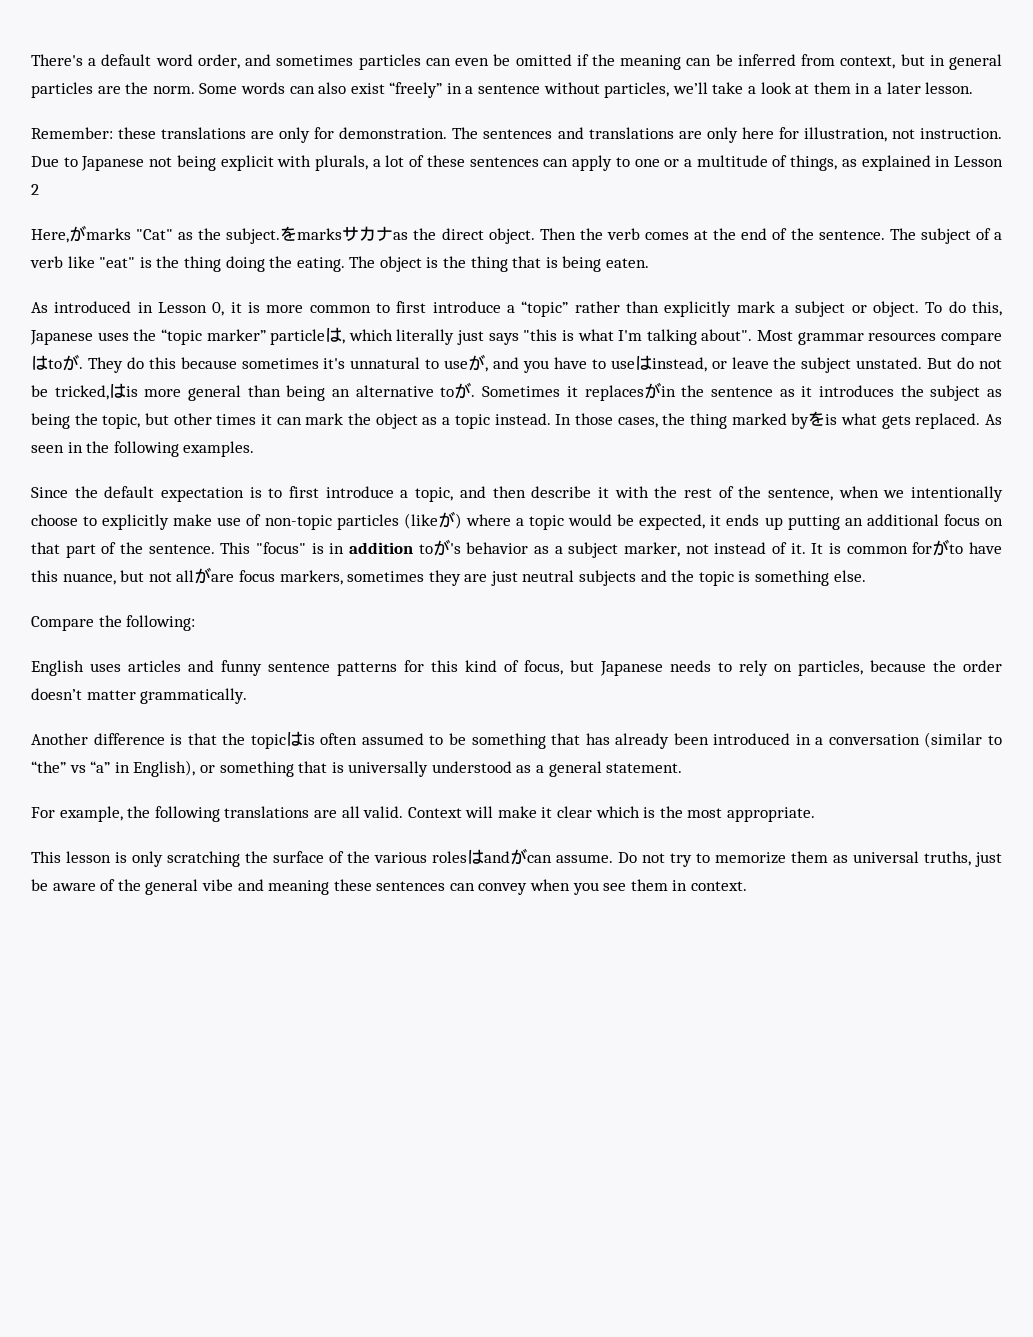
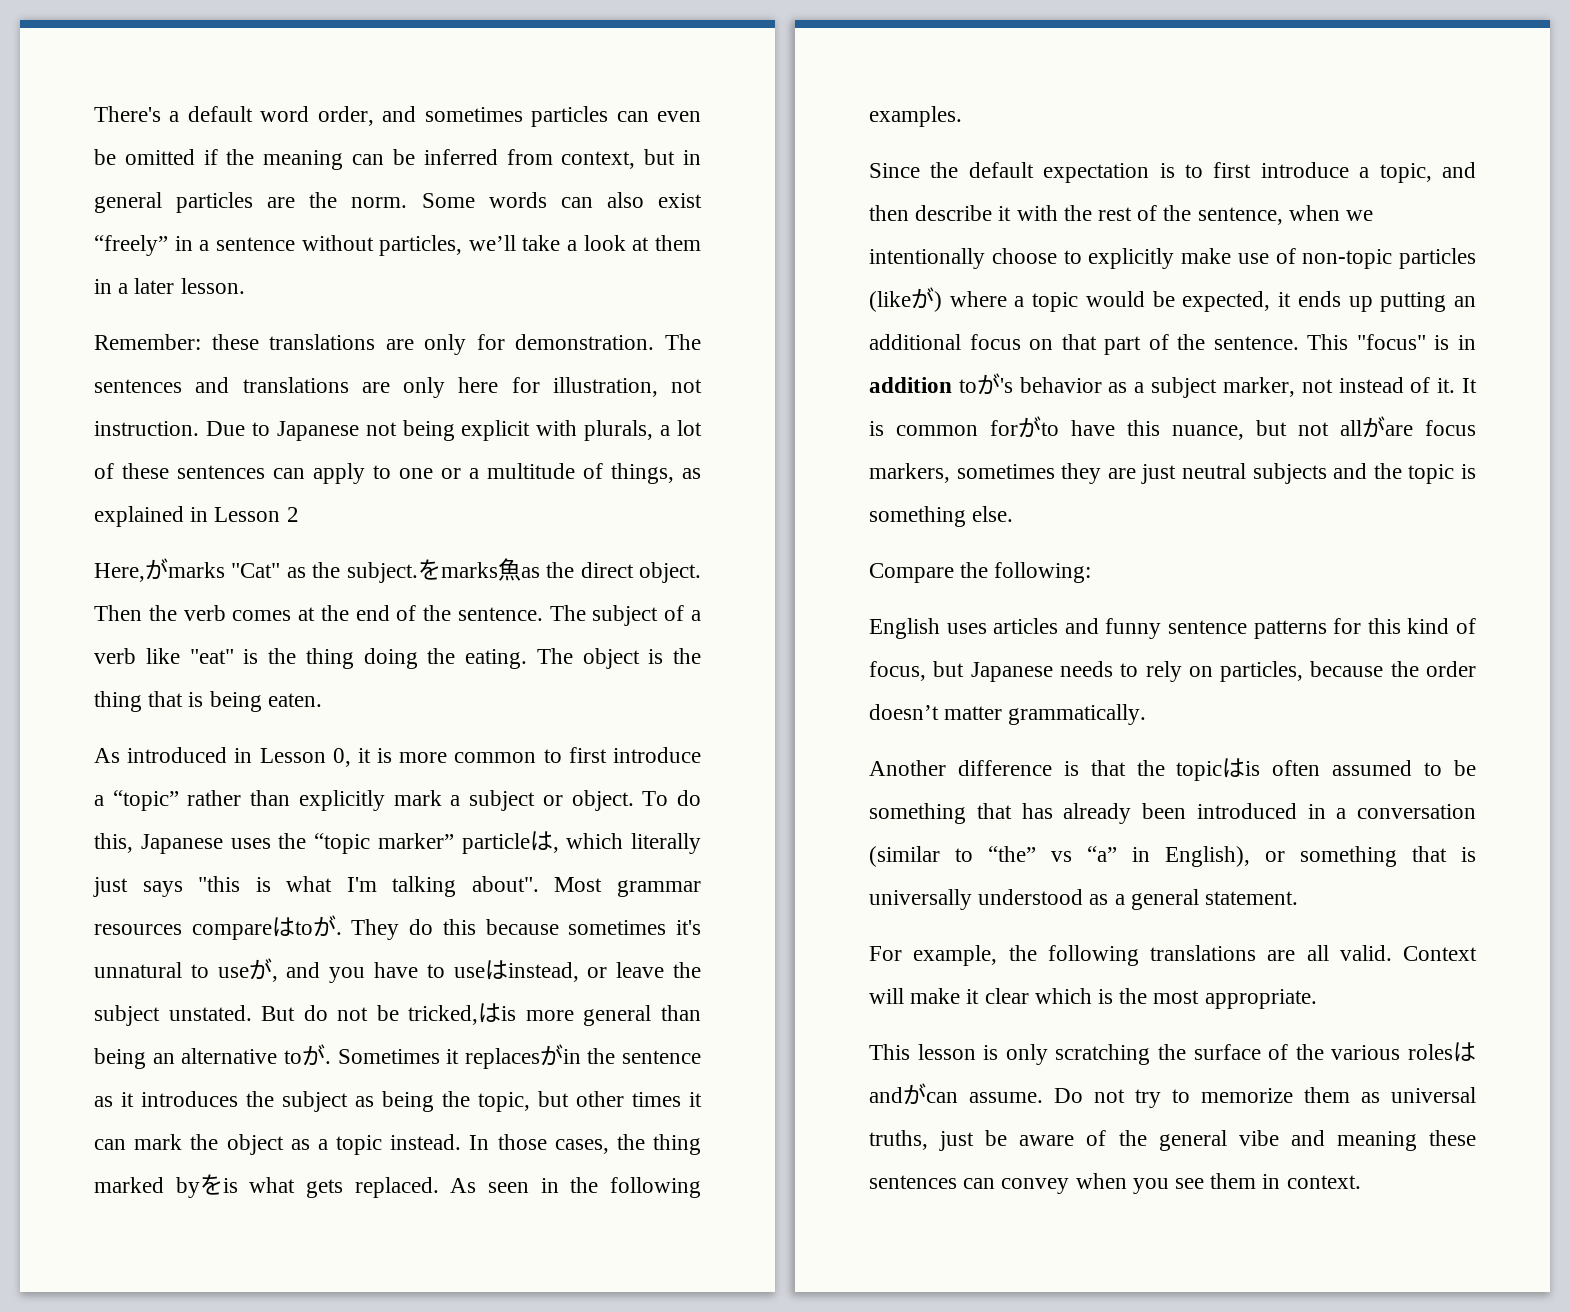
[342,226,394,241] サカナ -> [497,558,521,581] 魚

